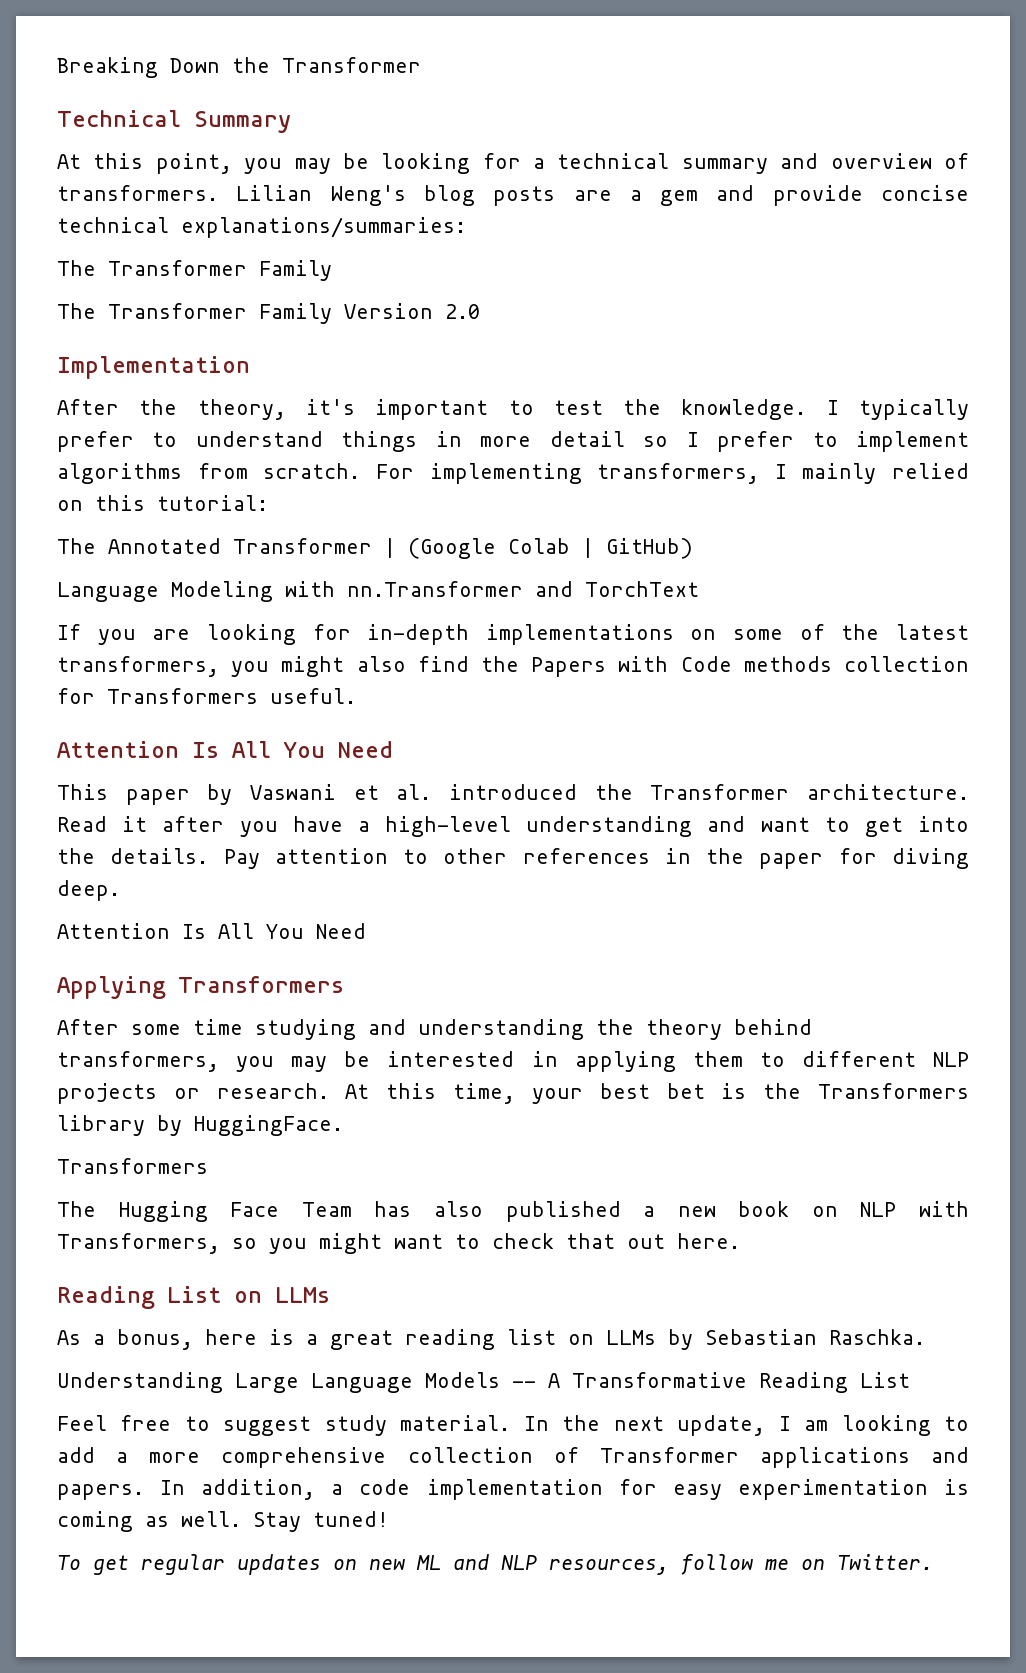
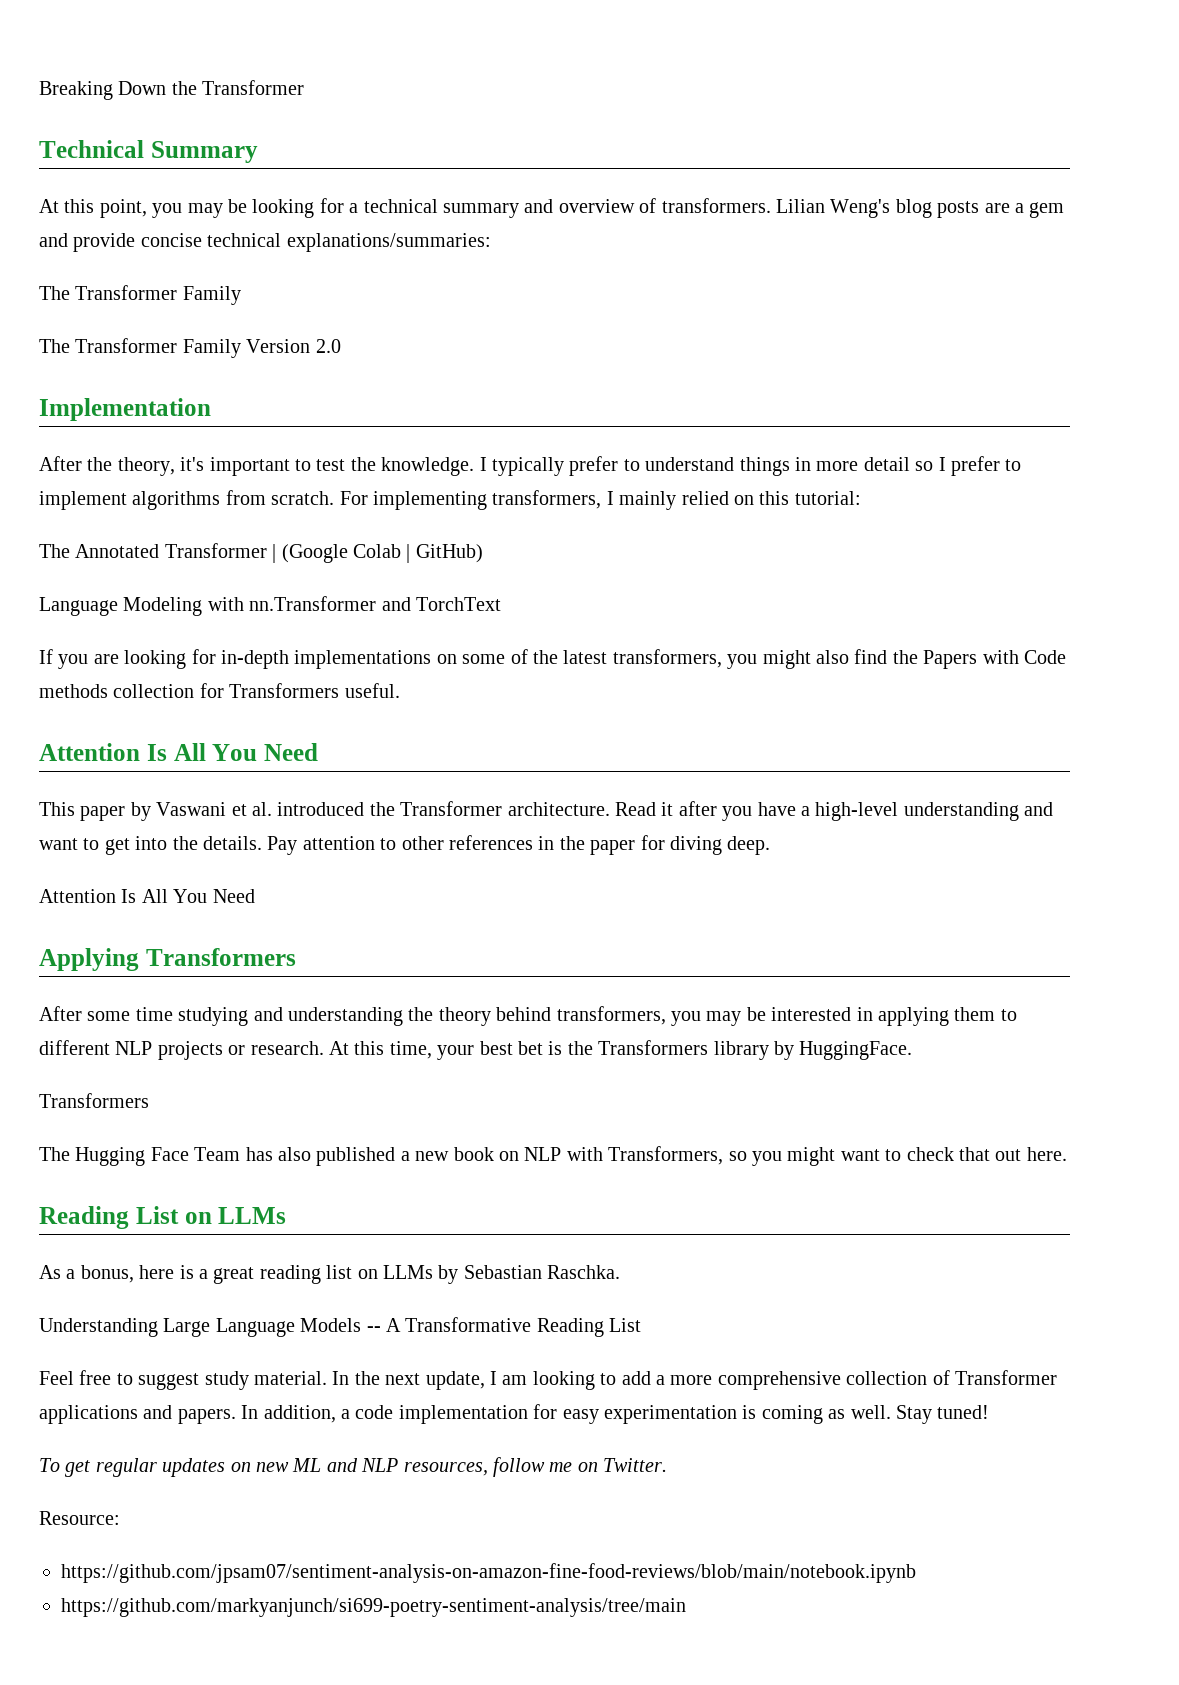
(933, 1562) none -> [39,1511,120,1525] [61,1563,916,1583] [61,1598,686,1617] // Resource: // https://github.com/jpsam07/sentiment-analysis-on-amazon-fine-food-reviews/blob/main/notebook.ipynb // https://github.com/markyanjunch/si699-poetry-sentiment-analysis/tree/main

